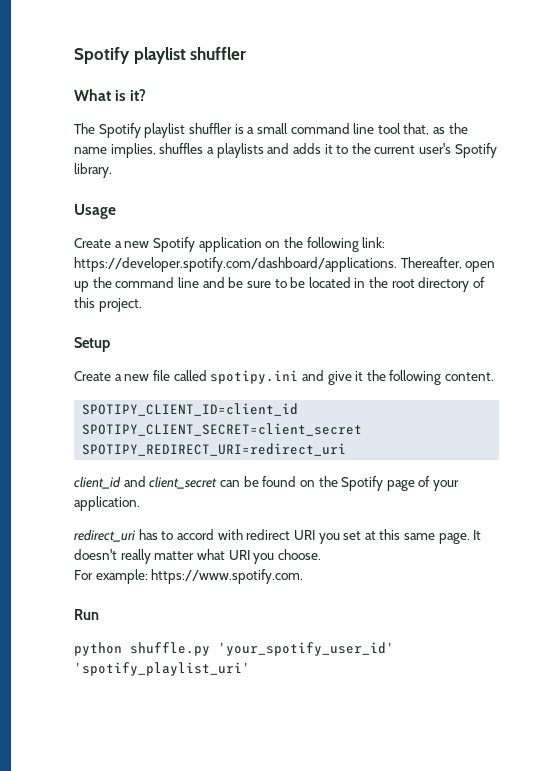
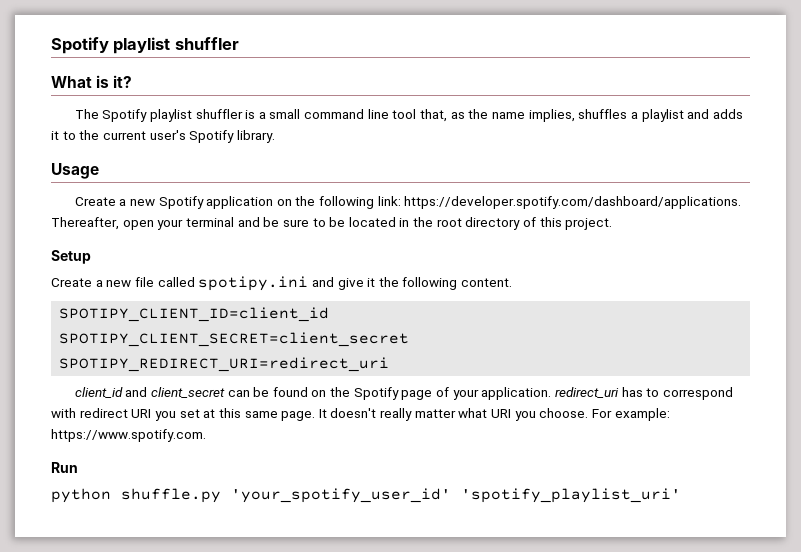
[216,143,264,158] playlists -> [641,109,684,122] playlist
[74,277,199,292] up the command line -> [157,217,234,230] your terminal
(140, 503) // -> (552, 393) none
[176,529,214,540] accord -> [662,387,733,400] correspond
(321, 554) // -> (589, 413) none

